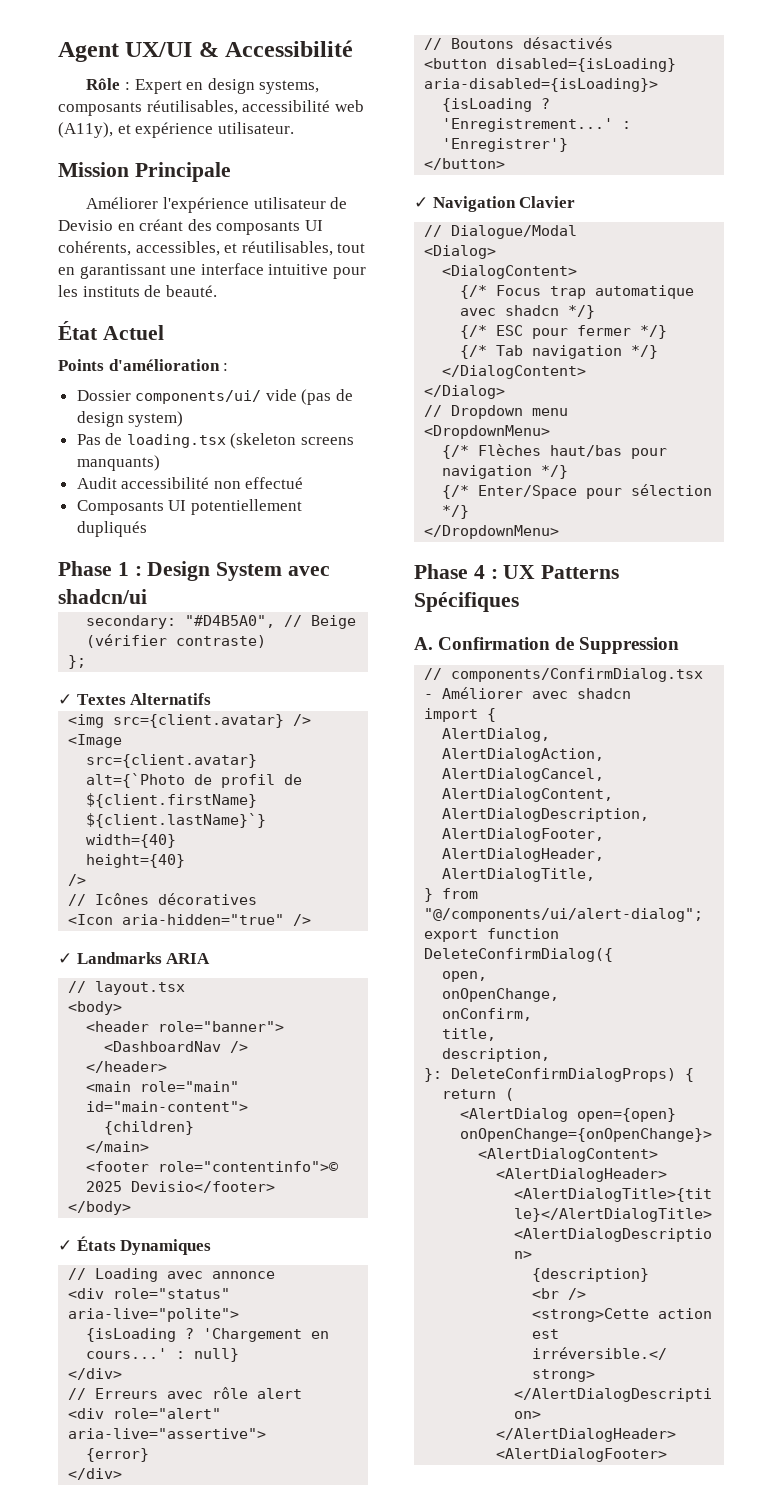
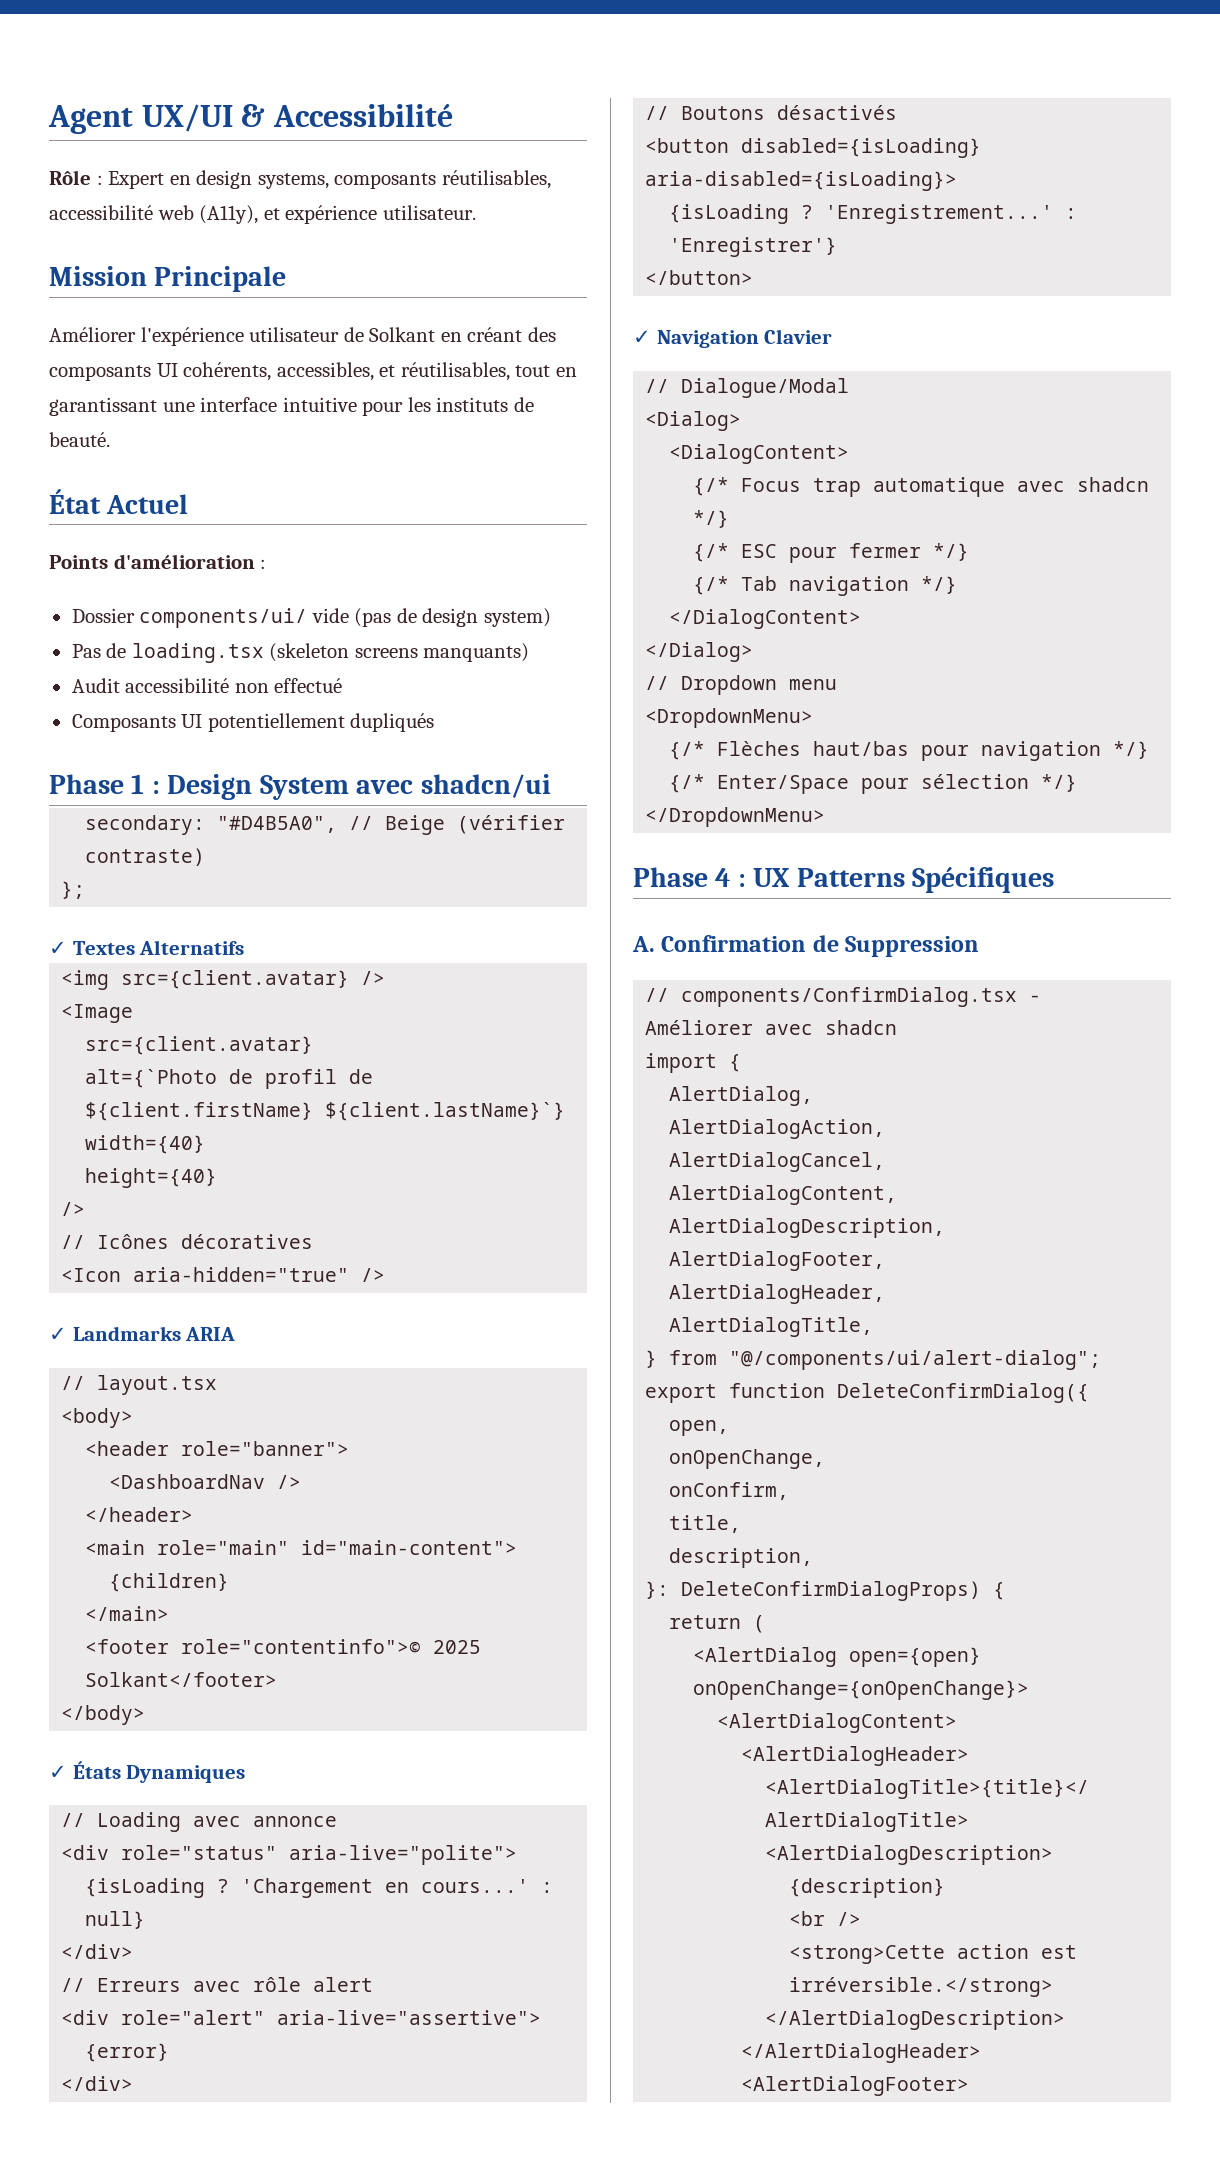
[58,220,113,231] Devisio -> [369,327,436,342] Solkant
[131,1181,276,1193] Devisio</footer> -> [85,1672,278,1687] Solkant</footer>

